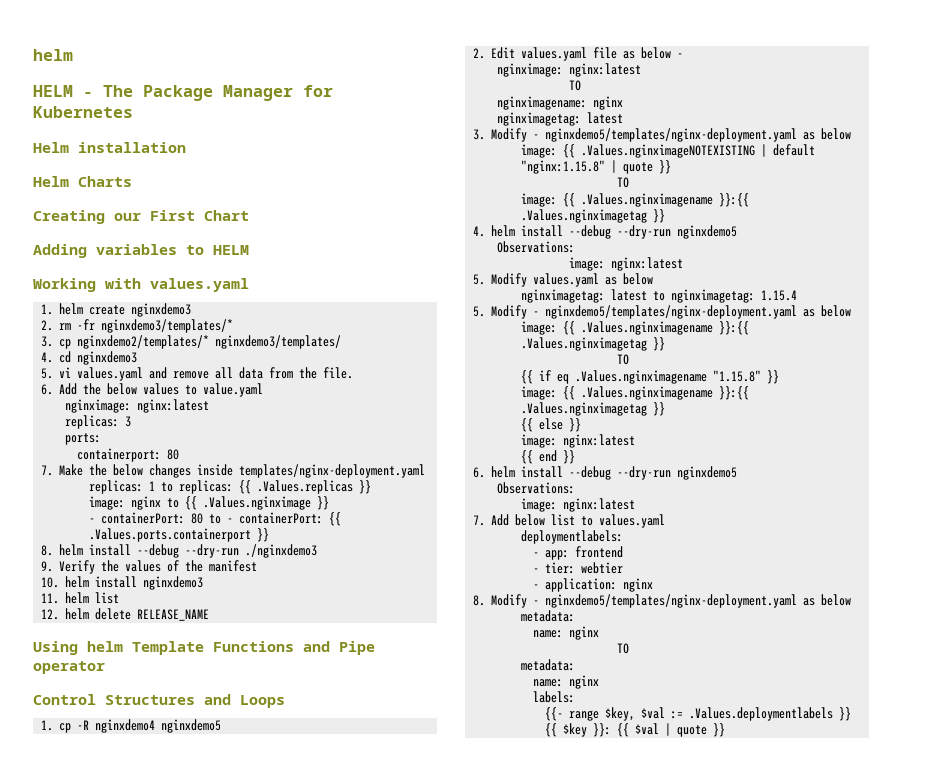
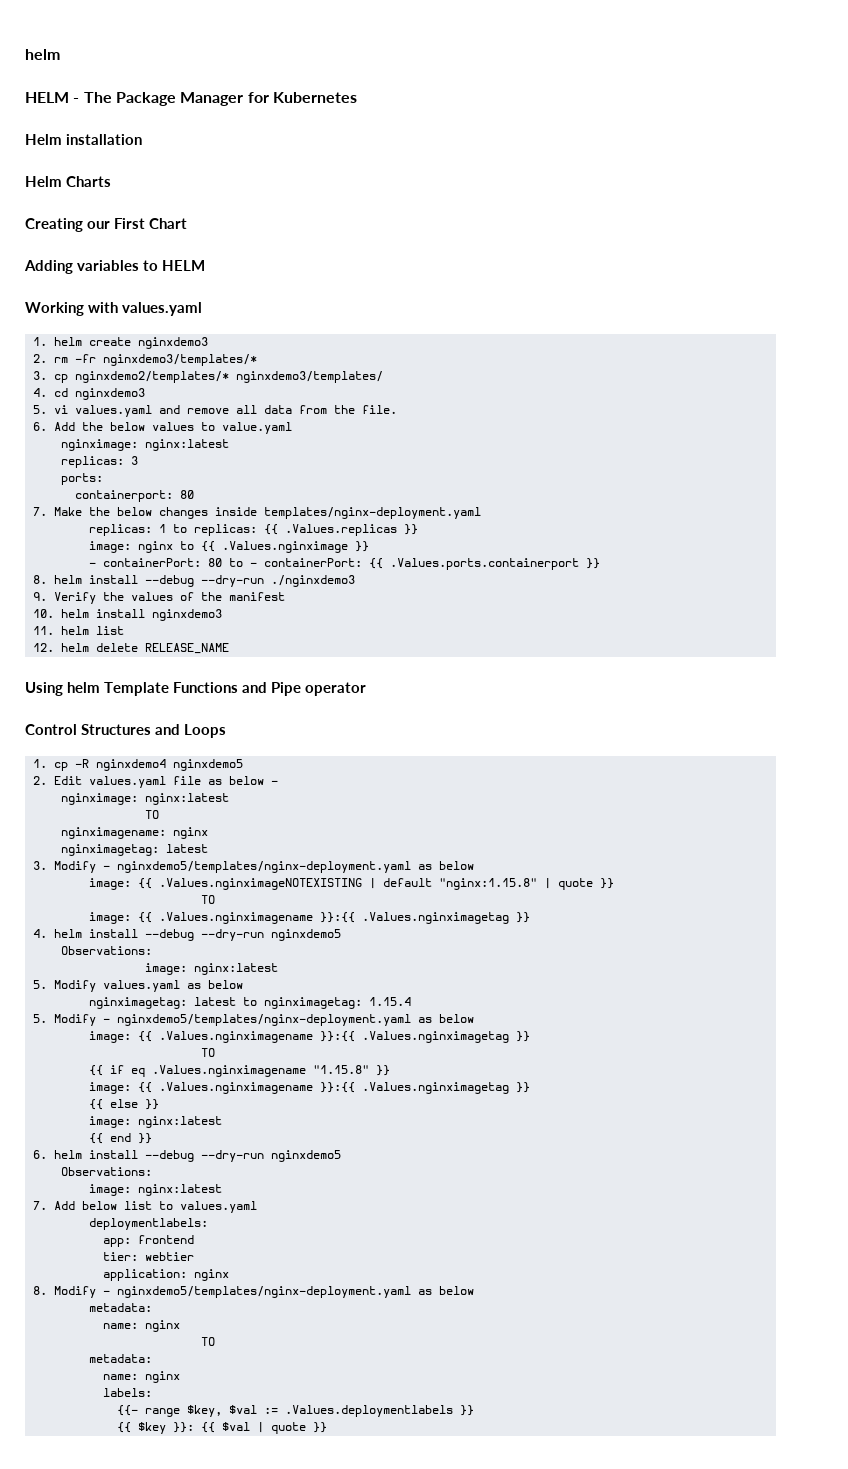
[532,552,539,557] - -> (209, 1224) none
[532,568,539,573] - -> (195, 1239) none
[532,584,539,589] - -> (195, 1256) none

